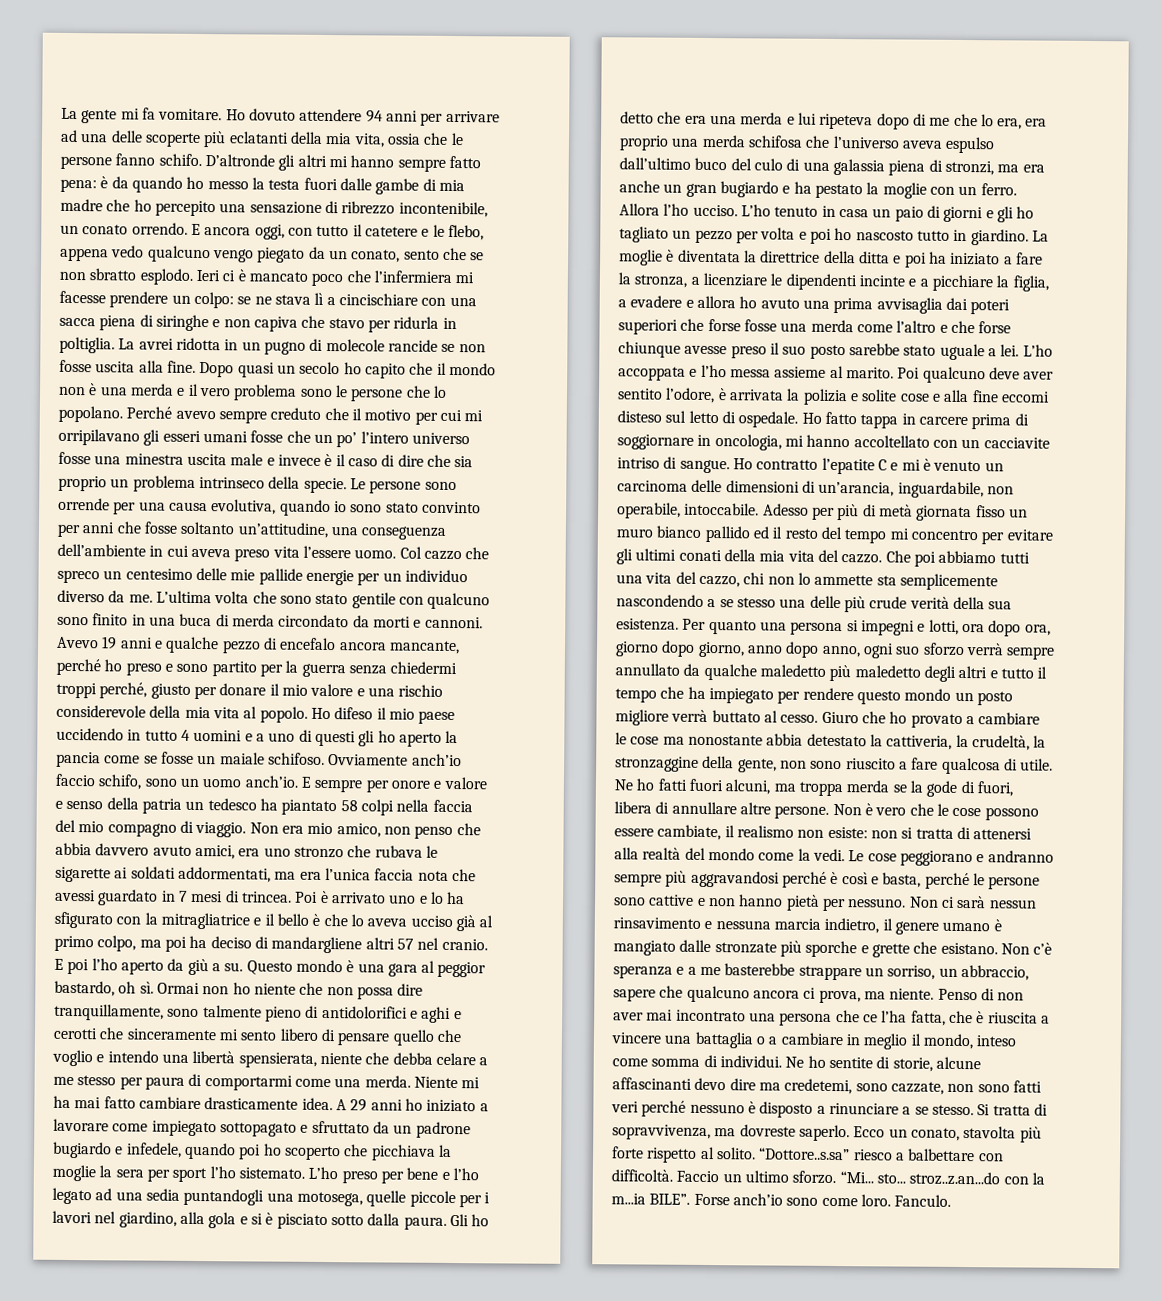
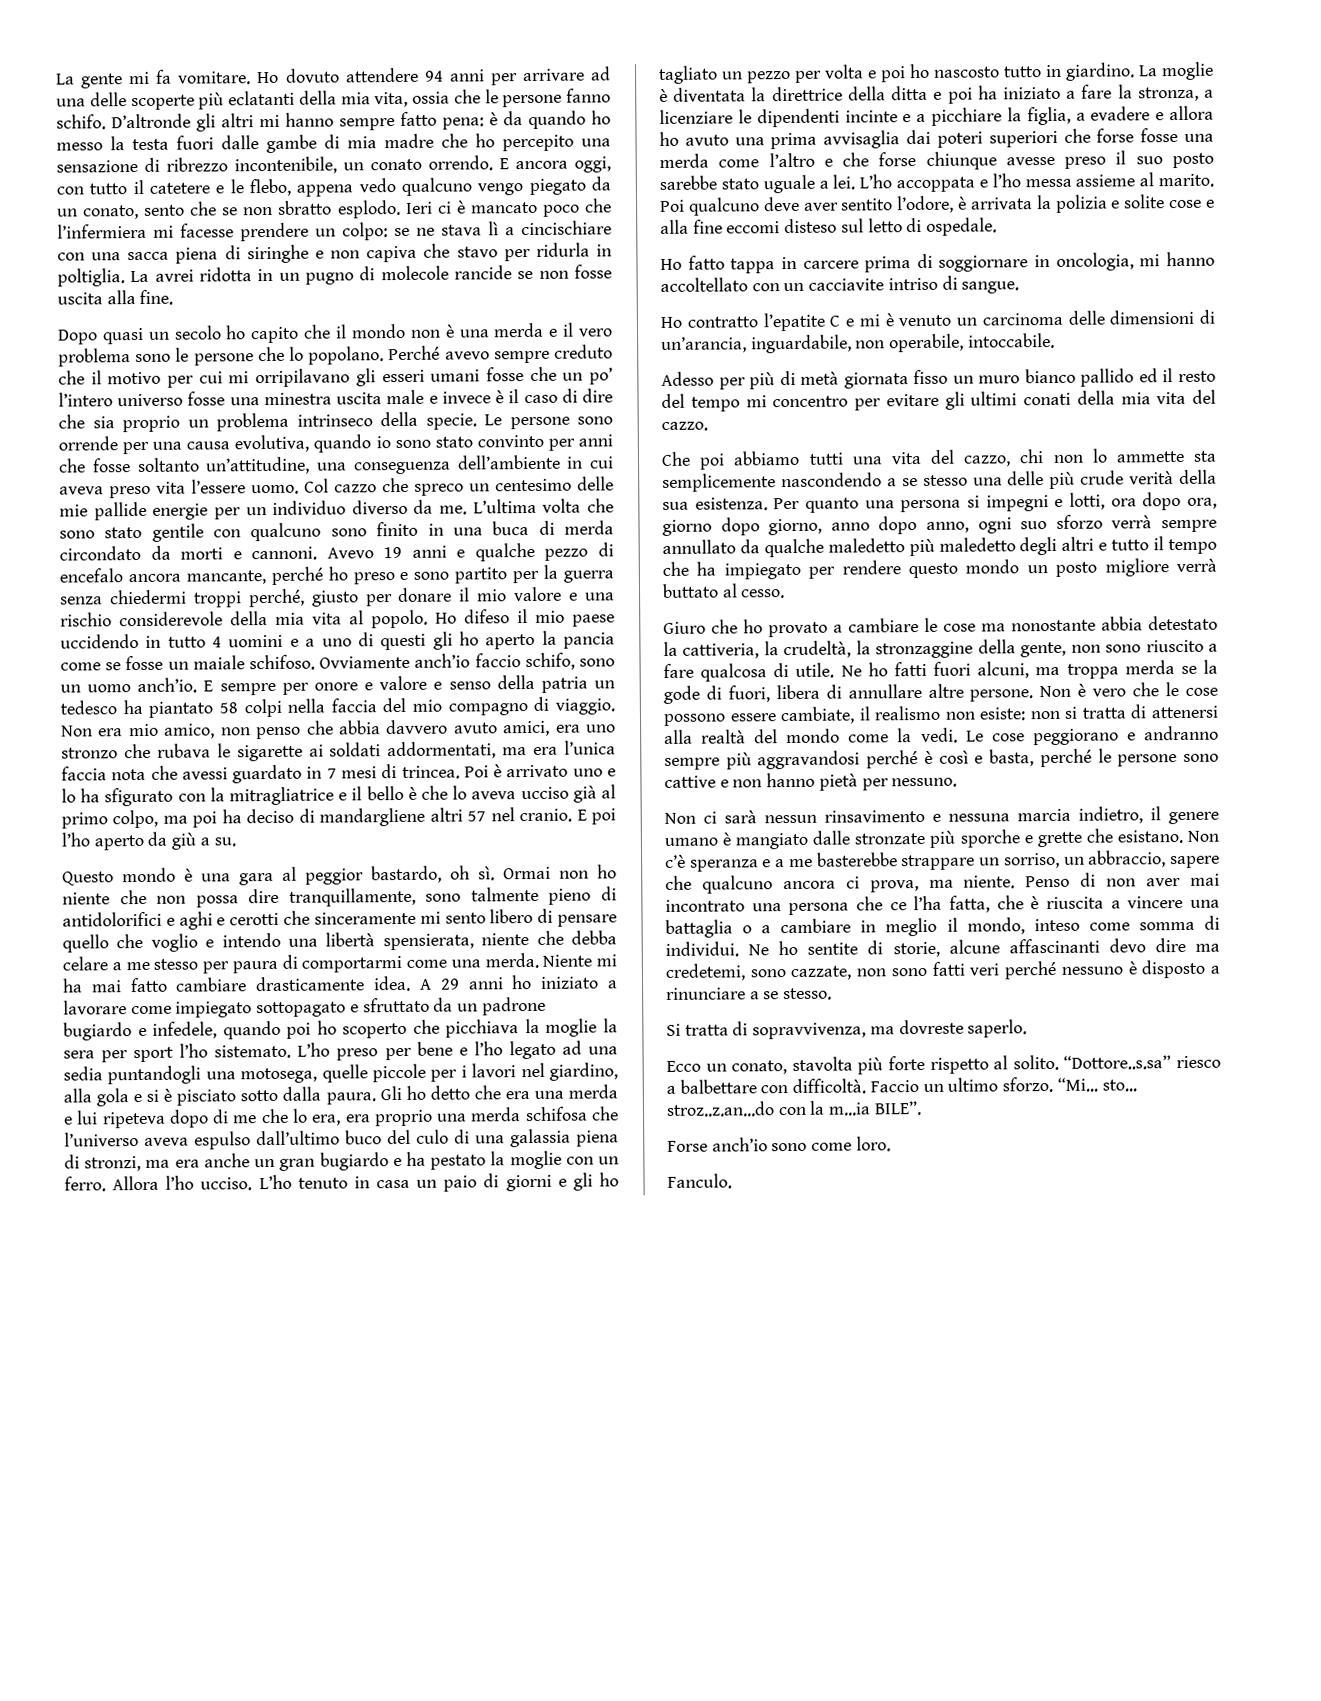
(196, 366) none -> (174, 297) //
(244, 967) none -> (236, 842) //
(799, 419) none -> (998, 226) //
(730, 466) none -> (1020, 287) //
(760, 509) none -> (1055, 340) //
(883, 559) none -> (708, 426) //
(819, 718) none -> (786, 594) //
(907, 903) none -> (958, 782) //
(974, 1110) none -> (833, 994) //
(850, 1133) none -> (1028, 1028) //
(691, 1199) none -> (922, 1108) //
(891, 1200) none -> (891, 1144) //

